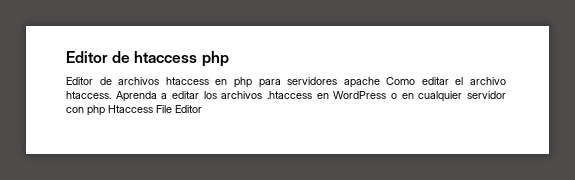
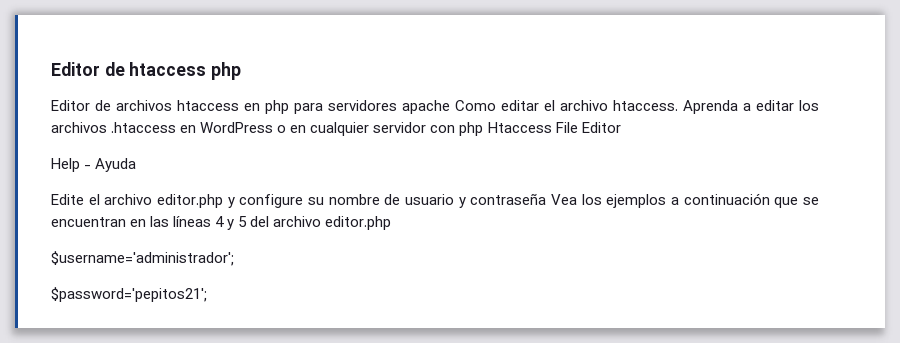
(202, 109) none -> [51,158,137,172] [51,193,819,208] [51,216,392,230] [51,251,234,266] [51,287,207,302] // Help - Ayuda // Edite el archivo editor.php y configure su nombre de usuario y contraseña Vea los ejemplos a continuación que se encuentran en las líneas 4 y 5 del archivo editor.php // $username='administrador'; // $password='pepitos21';

